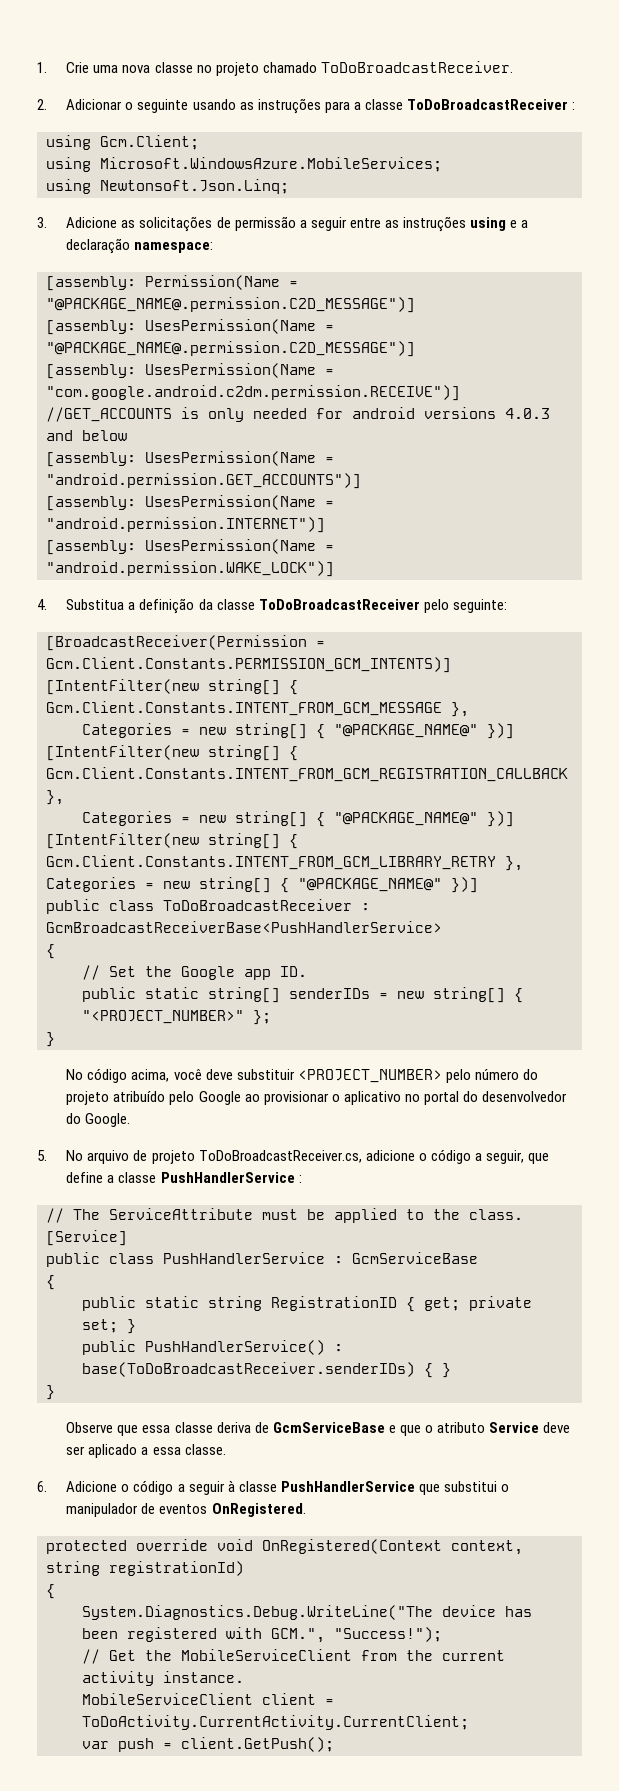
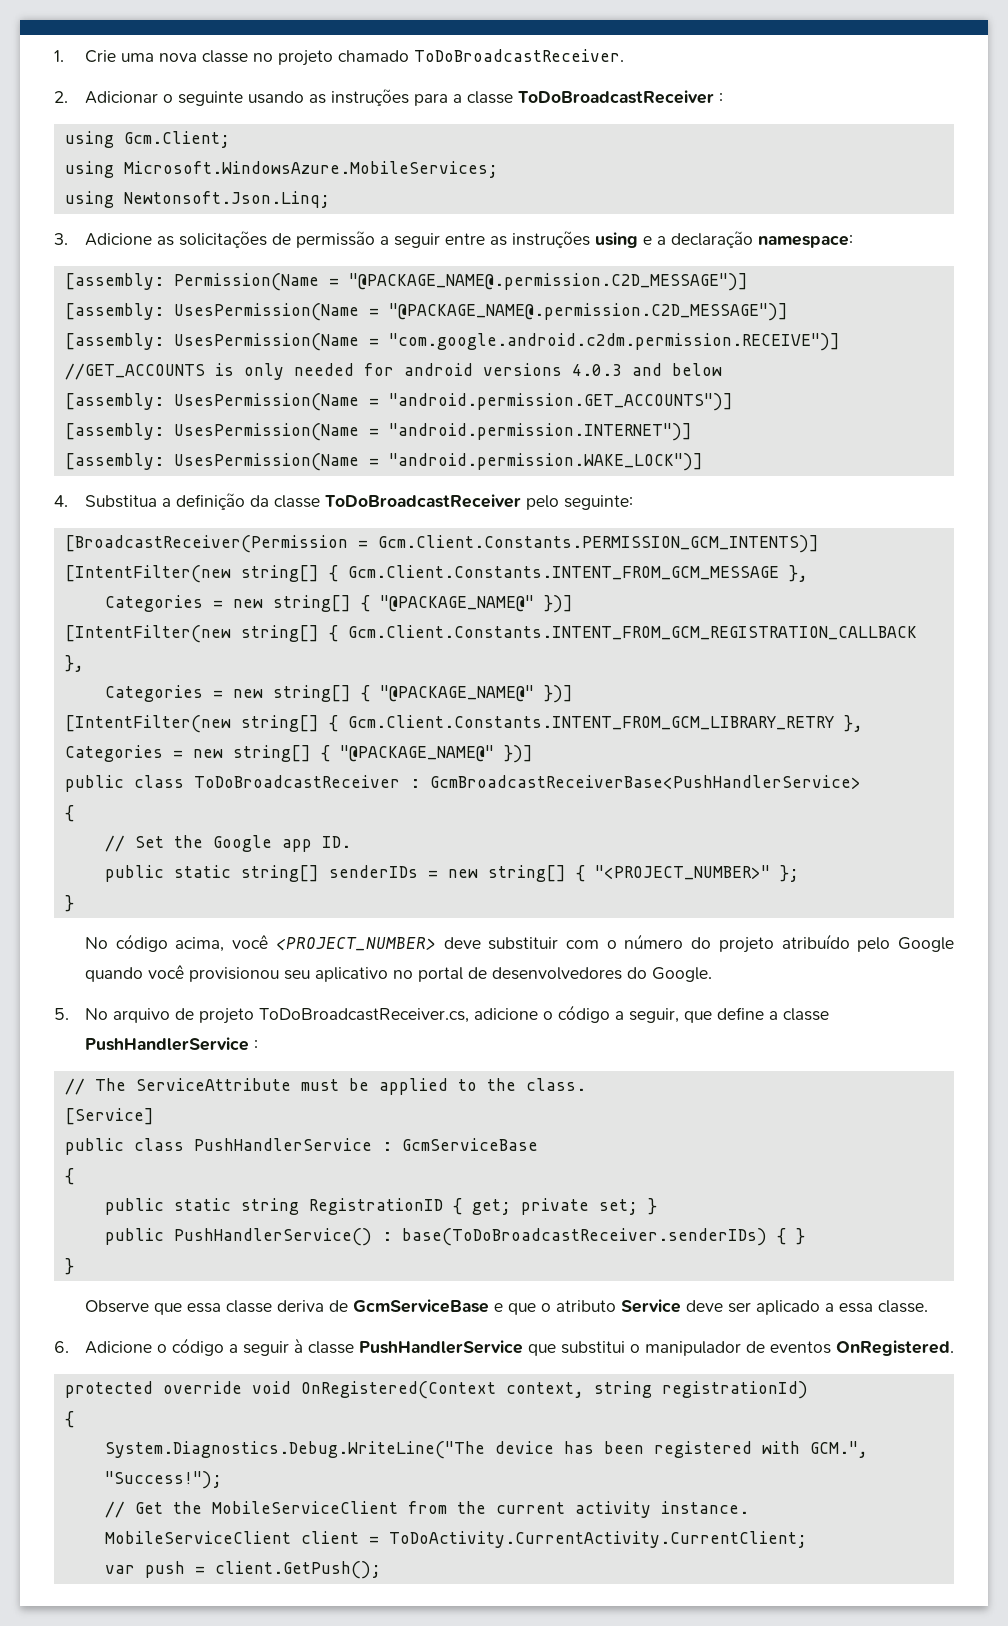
(202, 1074) none -> [275,937,436,951] <PROJECT_NUMBER>
[297,1069,471,1083] <PROJECT_NUMBER> pelo -> [565,940,617,949] com o
[244,1091,340,1105] ao provisionar o -> [84,965,310,982] quando você provisionou seu
[462,1091,567,1102] do desenvolvedor -> [467,967,622,980] de desenvolvedores

